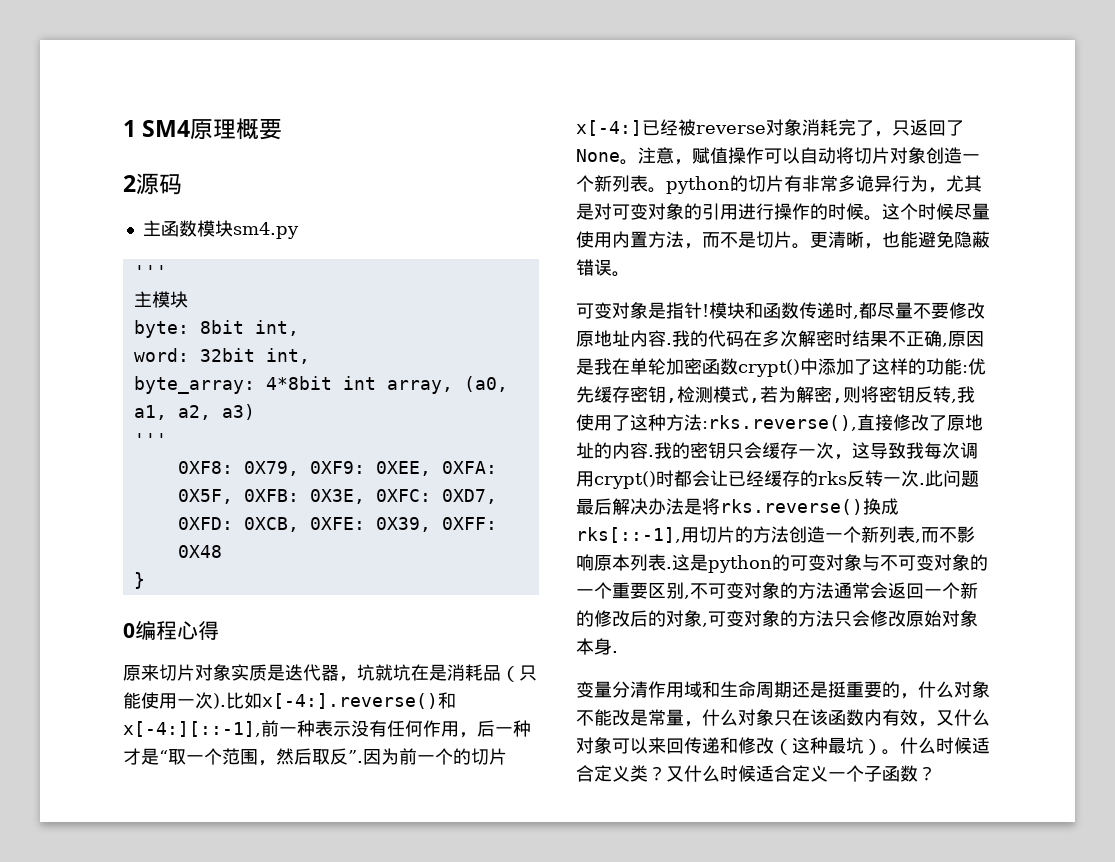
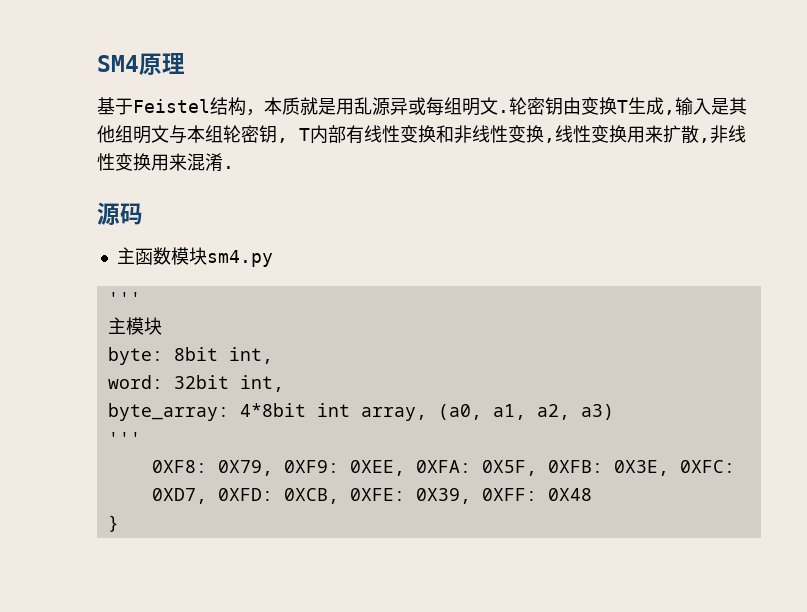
[123,120,136,137] 1 -> (97, 63) none
[236,118,283,140] [123,175,136,192] 概要 // 2 -> [97,97,747,116] [97,125,746,144] [97,153,234,172] // 基于Feistel结构，本质就是用乱源异或每组明文.轮密钥由变换T生成,输入是其他组明文与本组轮密钥, T内部有线性变换和非线性变换,线性变换用来扩散,非线性变换用来混淆. //
[123,620,219,640] [123,664,537,682] [123,692,456,709] [123,720,531,738] [123,748,507,766] [576,119,964,137] [576,147,980,165] [576,175,982,194] [576,203,990,221] [576,231,990,249] [576,259,630,277] [576,302,985,319] [576,330,984,347] [576,358,986,377] [576,386,975,403] [576,414,983,431] [576,442,978,460] [576,470,979,489] [576,498,899,515] [576,526,975,543] [576,554,988,573] [576,582,978,599] [576,610,978,627] [576,638,618,655] [576,681,990,699] [576,709,990,727] [576,737,990,755] [576,765,936,782] // 0编程心得 // 原来切片对象实质是迭代器，坑就坑在是消耗品（只能使用一次).比如x[-4:].reverse()和x[-4:][::-1],前一种表示没有任何作用，后一种才是“取一个范围，然后取反”.因为前一个的切片x[-4:]已经被reverse对象消耗完了，只返回了None。注意，赋值操作可以自动将切片对象创造一个新列表。python的切片有非常多诡异行为，尤其是对可变对象的引用进行操作的时候。这个时候尽量使用内置方法，而不是切片。更清晰，也能避免隐蔽错误。 // 可变对象是指针!模块和函数传递时,都尽量不要修改原地址内容.我的代码在多次解密时结果不正确,原因是我在单轮加密函数crypt()中添加了这样的功能:优先缓存密钥,检测模式,若为解密,则将密钥反转,我使用了这种方法:rks.reverse(),直接修改了原地址的内容.我的密钥只会缓存一次，这导致我每次调用crypt()时都会让已经缓存的rks反转一次.此问题最后解决办法是将rks.reverse()换成rks[::-1],用切片的方法创造一个新列表,而不影响原本列表.这是python的可变对象与不可变对象的一个重要区别,不可变对象的方法通常会返回一个新的修改后的对象,可变对象的方法只会修改原始对象本身. // 变量分清作用域和生命周期还是挺重要的，什么对象不能改是常量，什么对象只在该函数内有效，又什么对象可以来回传递和修改（这种最坑）。什么时候适合定义类？又什么时候适合定义一个子函数？ -> (119, 523) none

